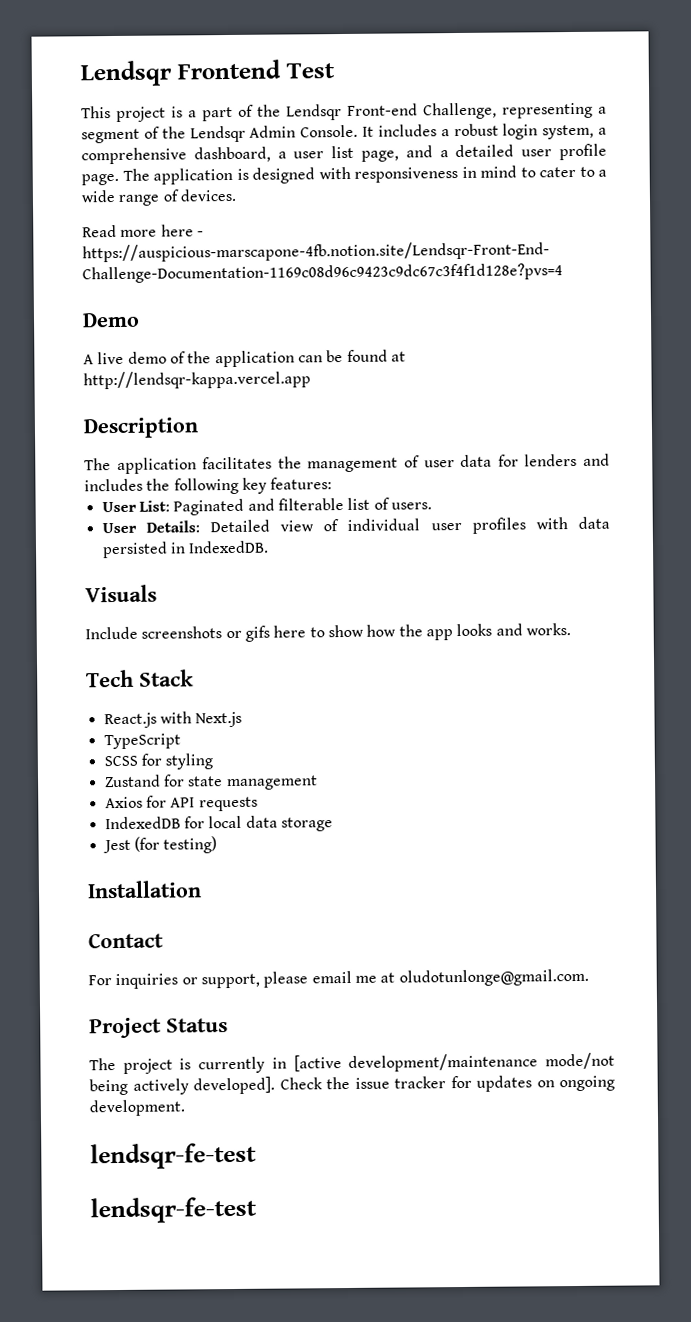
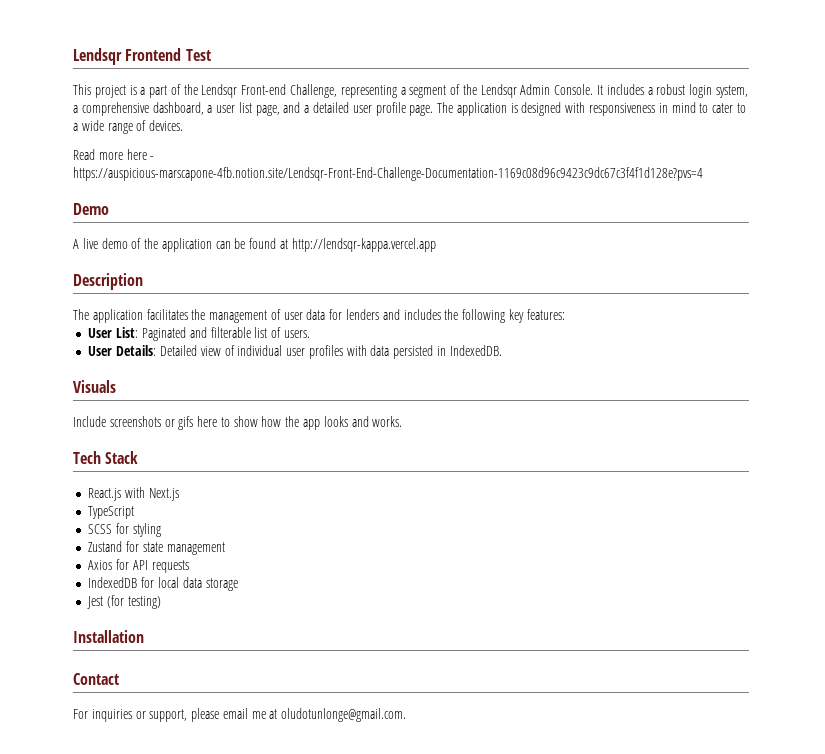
[89,1017,228,1039] [89,1052,615,1074] [89,1075,615,1096] [89,1099,185,1117] [90,1142,257,1170] [90,1196,257,1224] // Project Status // The project is currently in [active development/maintenance mode/not being actively developed]. Check the issue tracker for updates on ongoing development. // lendsqr-fe-test // lendsqr-fe-test -> (407, 715) none

